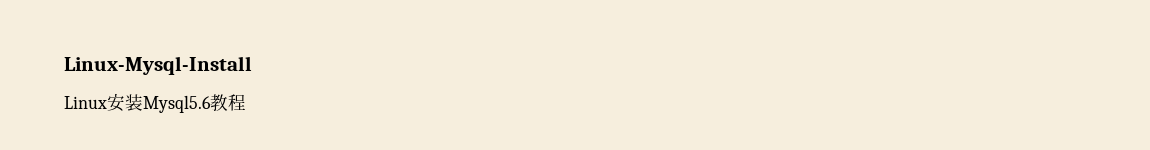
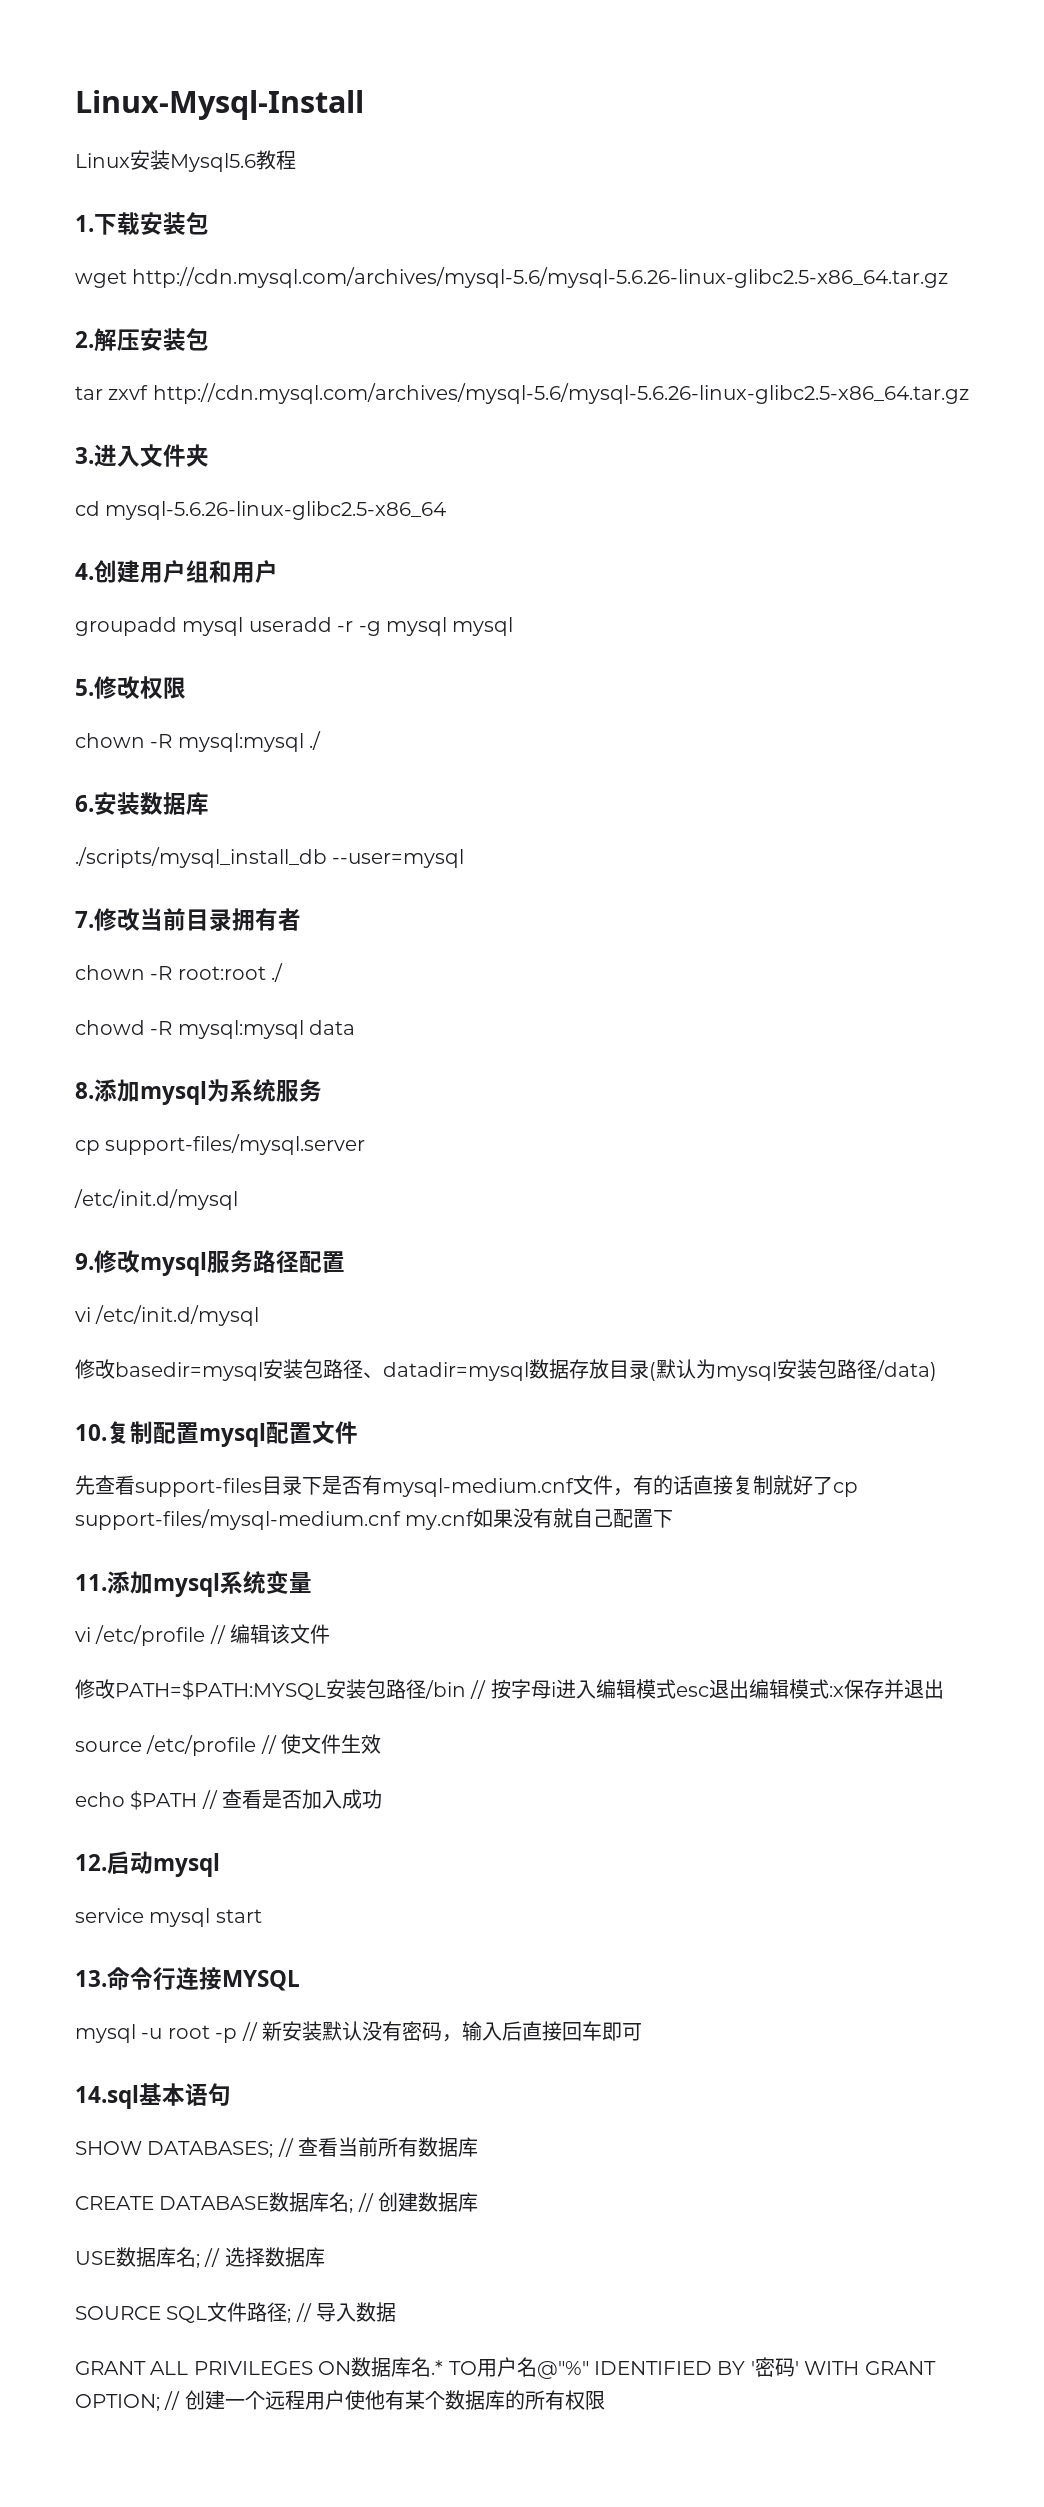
(246, 102) none -> [75,212,209,235] [75,267,949,288] [75,328,209,352] [75,383,969,404] [75,444,209,467] [75,501,447,520] [75,560,278,583] [75,617,514,636] [75,676,186,699] [75,731,322,752] [75,792,209,815] [75,847,465,868] [75,908,301,932] [75,963,284,982] [75,1020,356,1039] [75,1079,322,1105] [75,1134,366,1155] [74,1189,238,1210] [75,1250,345,1276] [75,1305,260,1326] [75,1359,937,1381] [75,1421,358,1447] [75,1475,858,1497] [75,1508,674,1530] [75,1570,312,1597] [75,1624,331,1646] [75,1679,944,1700] [75,1734,382,1756] [75,1789,383,1810] [75,1851,220,1877] [75,1908,262,1927] [75,1967,300,1991] [75,2021,642,2043] [75,2083,231,2109] [75,2137,479,2158] [75,2192,479,2213] [75,2247,325,2268] [75,2302,397,2323] [75,2357,936,2379] [75,2390,605,2411] // 1.下载安装包 // wget http://cdn.mysql.com/archives/mysql-5.6/mysql-5.6.26-linux-glibc2.5-x86_64.tar.gz // 2.解压安装包 // tar zxvf http://cdn.mysql.com/archives/mysql-5.6/mysql-5.6.26-linux-glibc2.5-x86_64.tar.gz // 3.进入文件夹 // cd mysql-5.6.26-linux-glibc2.5-x86_64 // 4.创建用户组和用户 // groupadd mysql useradd -r -g mysql mysql // 5.修改权限 // chown -R mysql:mysql ./ // 6.安装数据库 // ./scripts/mysql_install_db --user=mysql // 7.修改当前目录拥有者 // chown -R root:root ./ // chowd -R mysql:mysql data // 8.添加mysql为系统服务 // cp support-files/mysql.server // /etc/init.d/mysql // 9.修改mysql服务路径配置 // vi /etc/init.d/mysql // 修改basedir=mysql安装包路径、datadir=mysql数据存放目录(默认为mysql安装包路径/data) // 10.复制配置mysql配置文件 // 先查看support-files目录下是否有mysql-medium.cnf文件，有的话直接复制就好了cp support-files/mysql-medium.cnf my.cnf如果没有就自己配置下 // 11.添加mysql系统变量 // vi /etc/profile // 编辑该文件 // 修改PATH=$PATH:MYSQL安装包路径/bin // 按字母i进入编辑模式esc退出编辑模式:x保存并退出 // source /etc/profile // 使文件生效 // echo $PATH // 查看是否加入成功 // 12.启动mysql // service mysql start // 13.命令行连接MYSQL // mysql -u root -p // 新安装默认没有密码，输入后直接回车即可 // 14.sql基本语句 // SHOW DATABASES; // 查看当前所有数据库 // CREATE DATABASE数据库名; // 创建数据库 // USE数据库名; // 选择数据库 // SOURCE SQL文件路径; // 导入数据 // GRANT ALL PRIVILEGES ON数据库名.* TO用户名@"%" IDENTIFIED BY '密码' WITH GRANT OPTION; // 创建一个远程用户使他有某个数据库的所有权限

